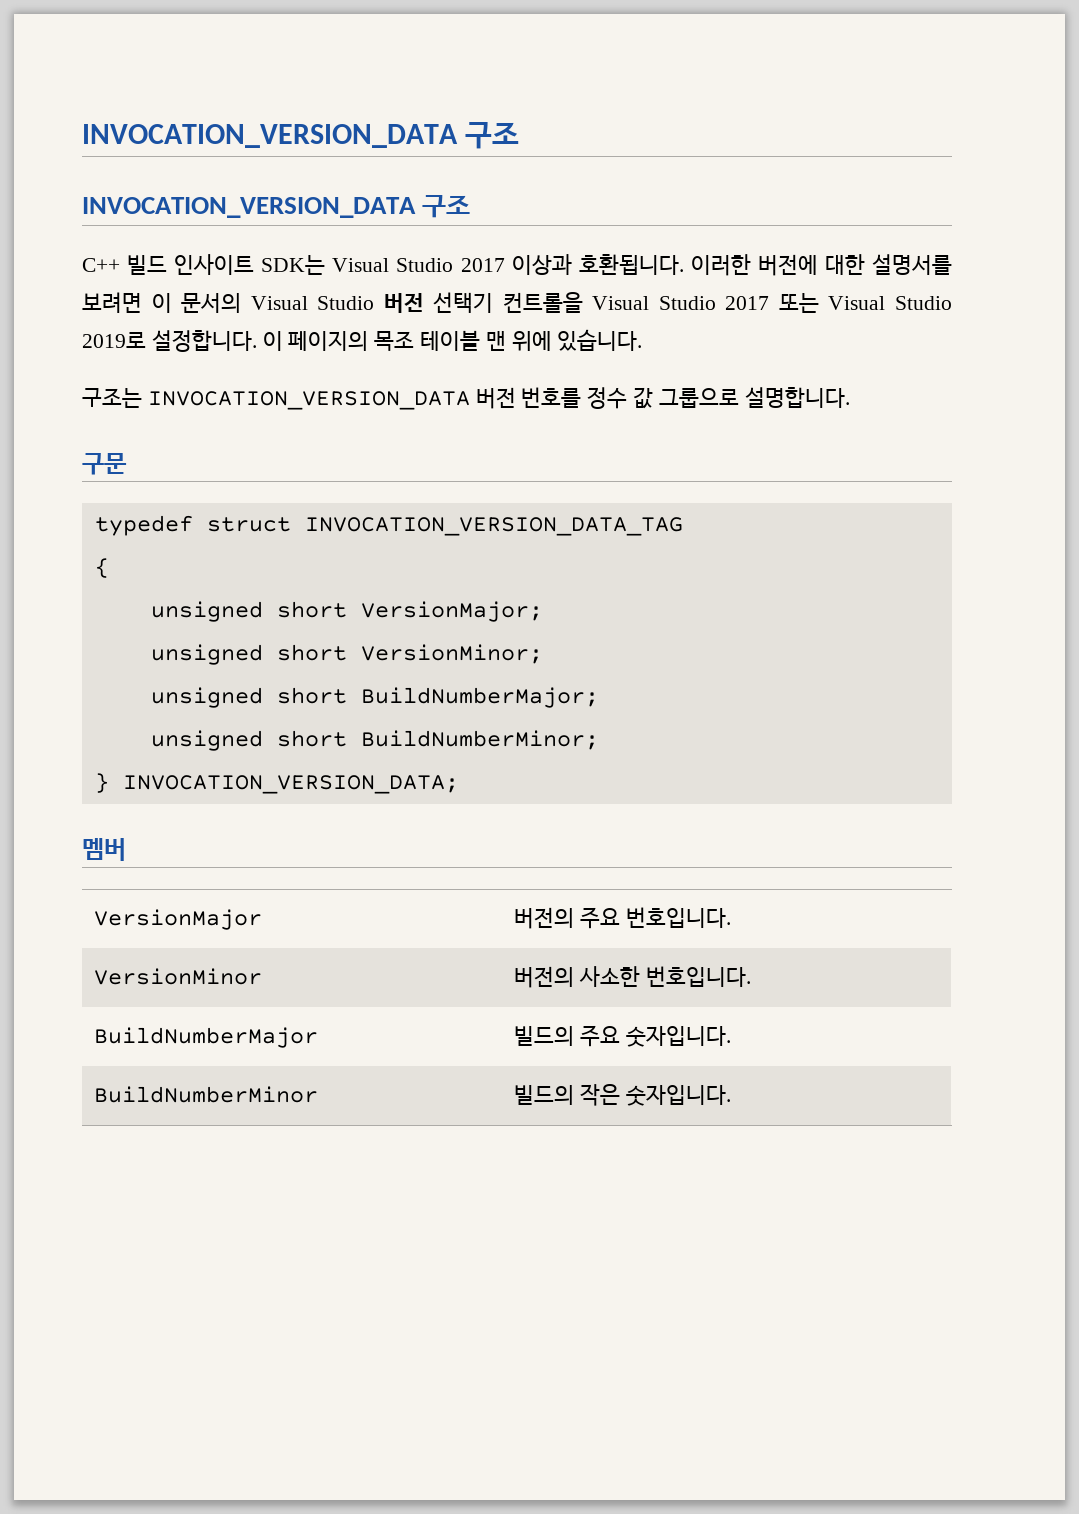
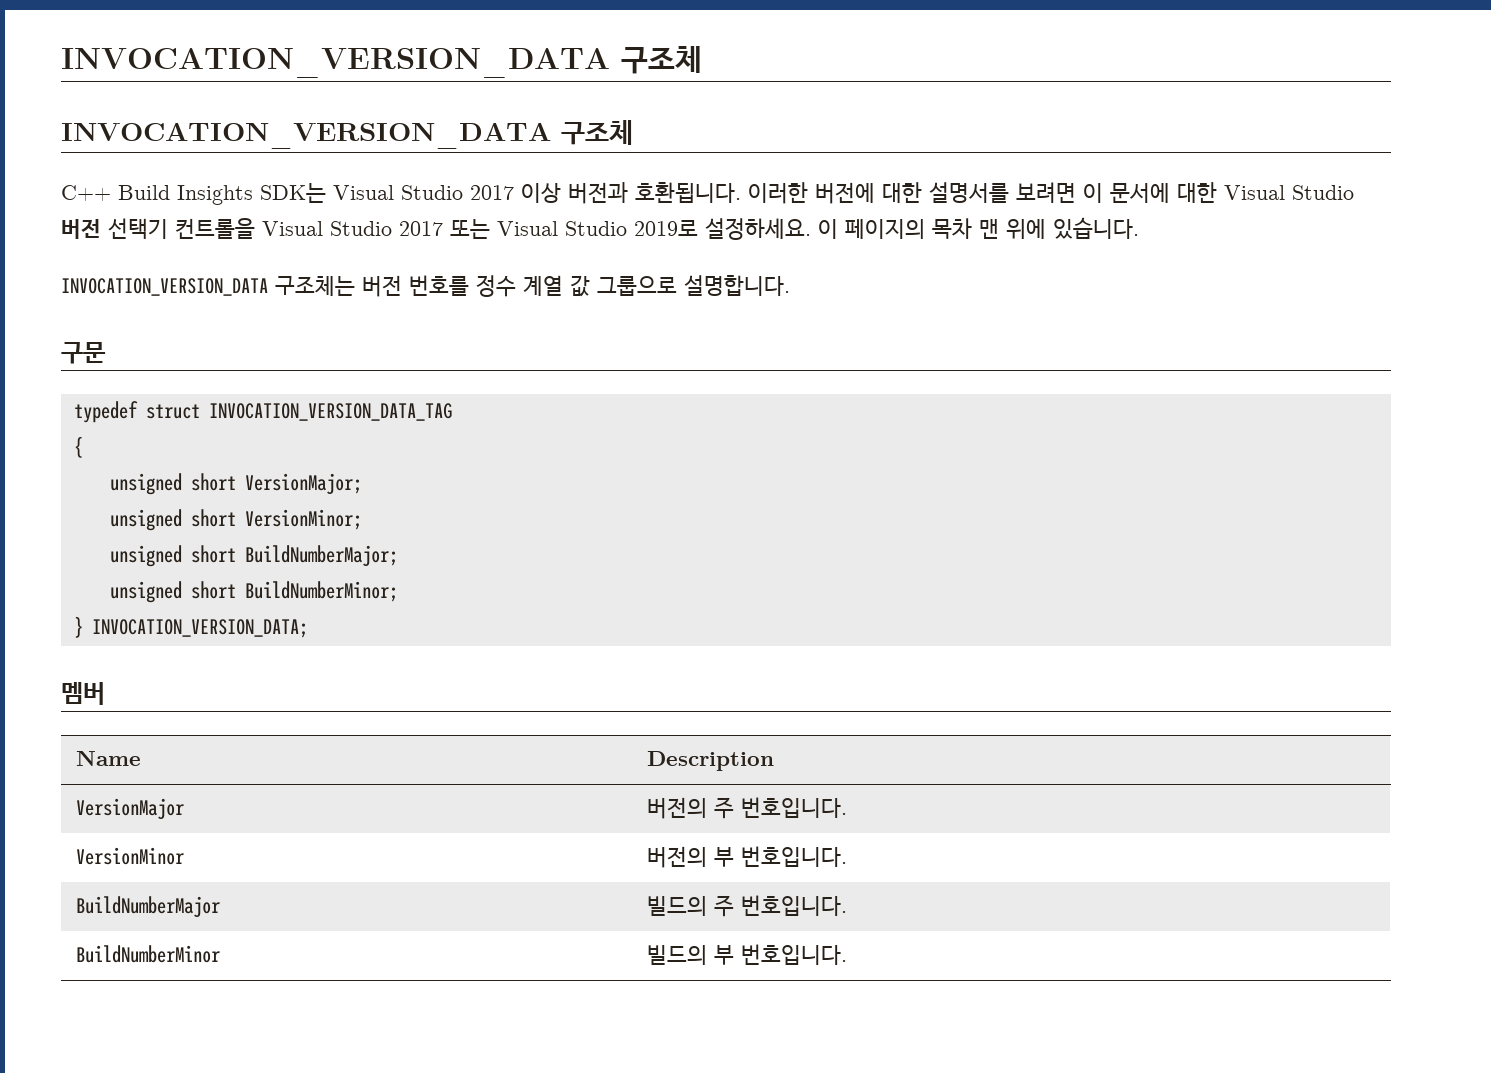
[82,122,519,149] [82,195,471,218] INVOCATION_VERSION_DATA 구조 // INVOCATION_VERSION_DATA 구조 -> [61,46,702,78] [61,120,633,149] INVOCATION_VERSION_DATA 구조체 // INVOCATION_VERSION_DATA 구조체
[127,254,255,275] 빌드 인사이트 -> [118,185,253,205] Build Insights
[511,254,572,275] 이상과 -> [521,182,628,204] 이상 버전과
[181,293,242,313] 문서의 -> [1110,182,1217,203] 문서에 대한
[151,330,257,352] 설정합니다. -> [705,218,811,240] 설정하세요.
[374,330,481,351] 목조 테이블 -> [932,218,972,239] 목차
[82,388,470,410] 구조는 INVOCATION_VERSION_DATA -> [61,275,355,296] INVOCATION_VERSION_DATA 구조체는
(628, 398) none -> [523,275,563,296] 계열
(126, 849) none -> [75,751,141,766] [646,751,774,771] // Name | Description
[580,907,621,929] 주요 -> [713,797,734,819] 주
[579,966,641,987] 사소한 -> [713,847,734,867] 부
[580,1025,731,1047] 주요 숫자입니다. -> [713,895,847,917] 주 번호입니다.
[580,1084,731,1106] 작은 숫자입니다. -> [713,944,847,965] 부 번호입니다.

